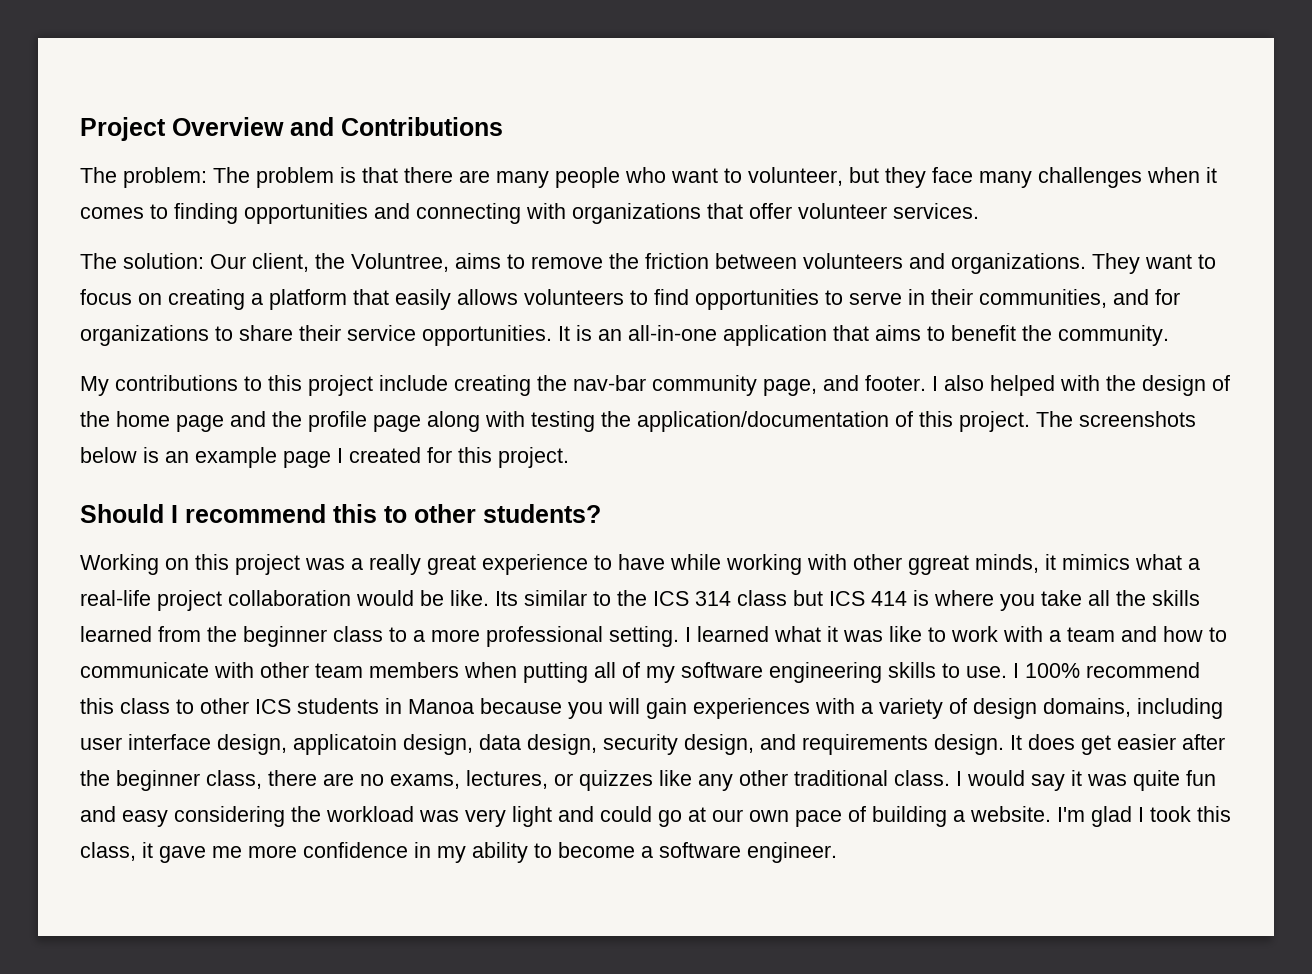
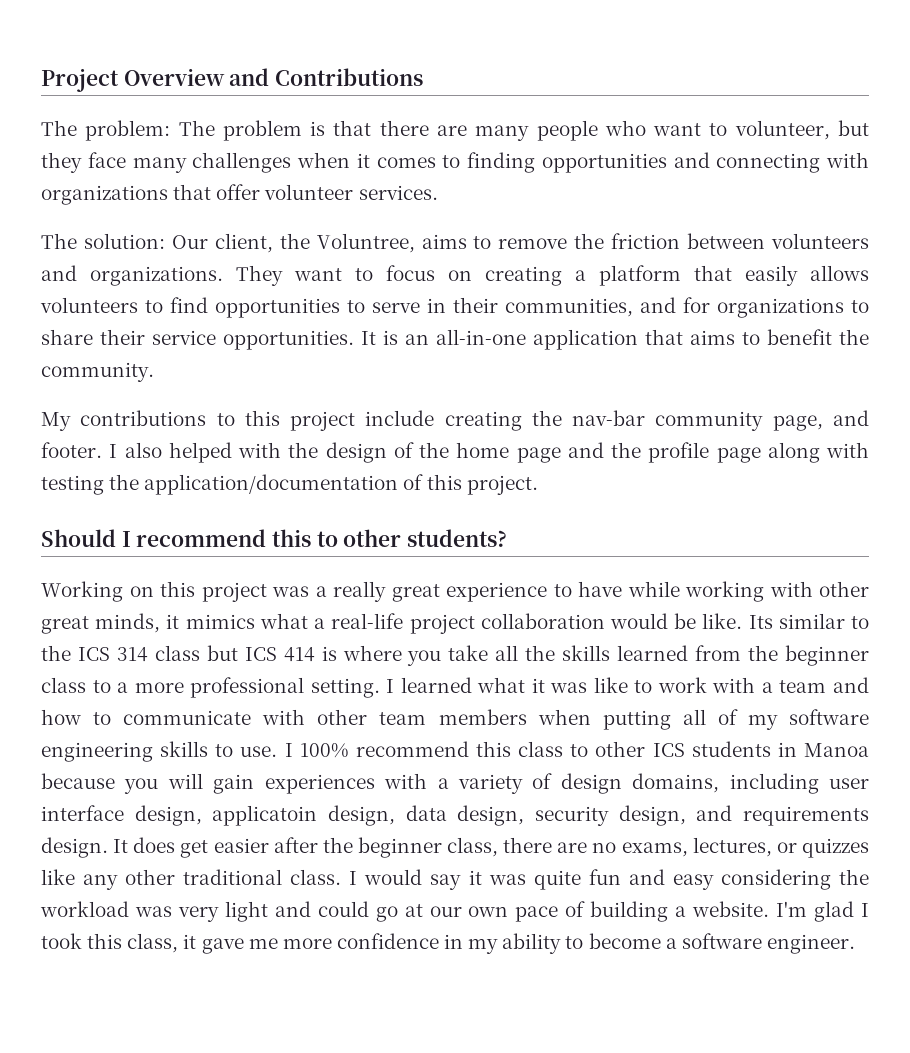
[1036,411,1196,427] [80,447,569,468] The screenshots below is an example page I created for this project. -> (538, 485) none
[908,555,969,575] ggreat -> [41,616,89,634] great

